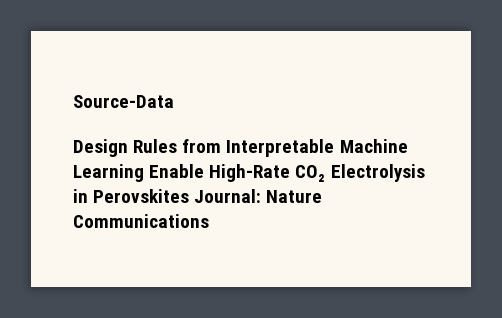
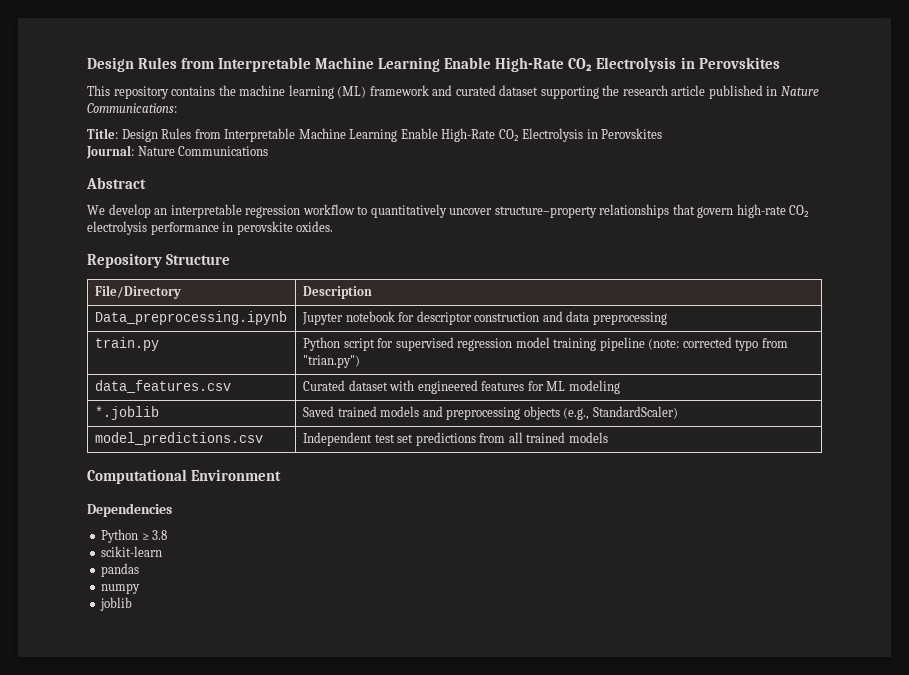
[73,95,174,108] Source-Data // -> (87, 64) none
[194,189,323,203] [73,214,209,228] Journal: Nature Communications -> [87,85,819,99] [87,103,177,113] [87,128,663,142] [86,145,269,159] [86,177,146,189] [87,204,810,218] [87,221,334,235] [87,253,230,268] [95,285,182,299] [303,286,373,299] [95,311,288,325] [302,311,667,325] [95,337,160,351] [303,337,788,351] [303,355,361,368] [95,380,232,393] [303,380,620,394] [95,406,160,420] [303,406,678,420] [95,432,264,446] [303,432,608,446] [87,469,281,484] [87,503,172,517] [101,529,168,543] [101,546,163,557] [101,563,140,577] [101,583,141,594] [100,597,133,611] // This repository contains the machine learning (ML) framework and curated dataset supporting the research article published in Nature Communications: // Title: Design Rules from Interpretable Machine Learning Enable High-Rate CO₂ Electrolysis in Perovskites // Journal: Nature Communications // Abstract // We develop an interpretable regression workflow to quantitatively uncover structure–property relationships that govern high-rate CO₂ electrolysis performance in perovskite oxides. // Repository Structure // File/Directory | Description // Data_preprocessing.ipynb | Jupyter notebook for descriptor construction and data preprocessing // train.py | Python script for supervised regression model training pipeline (note: corrected typo from "trian.py") // data_features.csv | Curated dataset with engineered features for ML modeling // *.joblib | Saved trained models and preprocessing objects (e.g., StandardScaler) // model_predictions.csv | Independent test set predictions from all trained models // Computational Environment // Dependencies // Python ≥ 3.8 // scikit-learn // pandas // numpy // joblib

